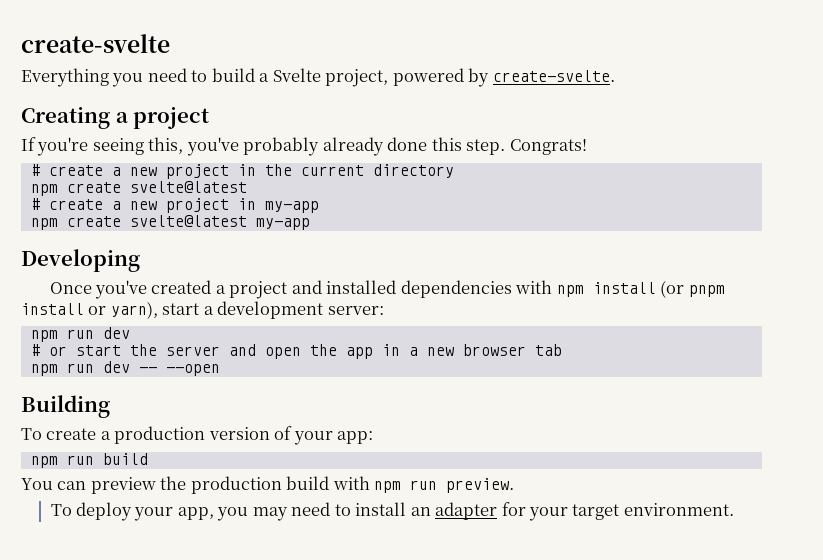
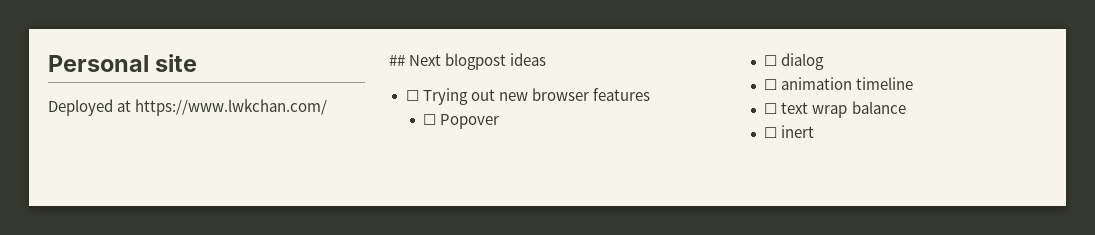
[21,34,170,53] [21,68,615,87] [21,107,210,129] [21,137,587,156] [30,164,454,179] [30,181,247,196] [30,198,319,213] [30,215,310,230] [21,249,140,272] [49,280,725,299] [21,301,384,319] [30,327,130,342] [30,344,562,359] [30,361,220,376] [21,395,110,418] [21,426,374,445] [30,453,148,468] [21,476,515,494] [50,502,734,521] create-svelte // Everything you need to build a Svelte project, powered by create-svelte. // Creating a project // If you're seeing this, you've probably already done this step. Congrats! // # create a new project in the current directory // npm create svelte@latest // # create a new project in my-app // npm create svelte@latest my-app // Developing // Once you've created a project and installed dependencies with npm install (or pnpm install or yarn), start a development server: // npm run dev // # or start the server and open the app in a new browser tab // npm run dev -- --open // Building // To create a production version of your app: // npm run build // You can preview the production build with npm run preview. // To deploy your app, you may need to install an adapter for your target environment. -> [48,54,198,72] [48,99,328,116] [389,53,547,70] [405,88,650,105] [423,114,500,129] [764,53,825,70] [764,77,914,90] [764,101,906,118] [764,125,815,138] Personal site // Deployed at https://www.lwkchan.com/ // ## Next blogpost ideas // ☐ Trying out new browser features // ☐ Popover // ☐ dialog // ☐ animation timeline // ☐ text wrap balance // ☐ inert

